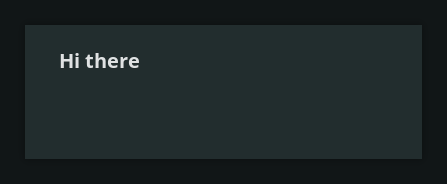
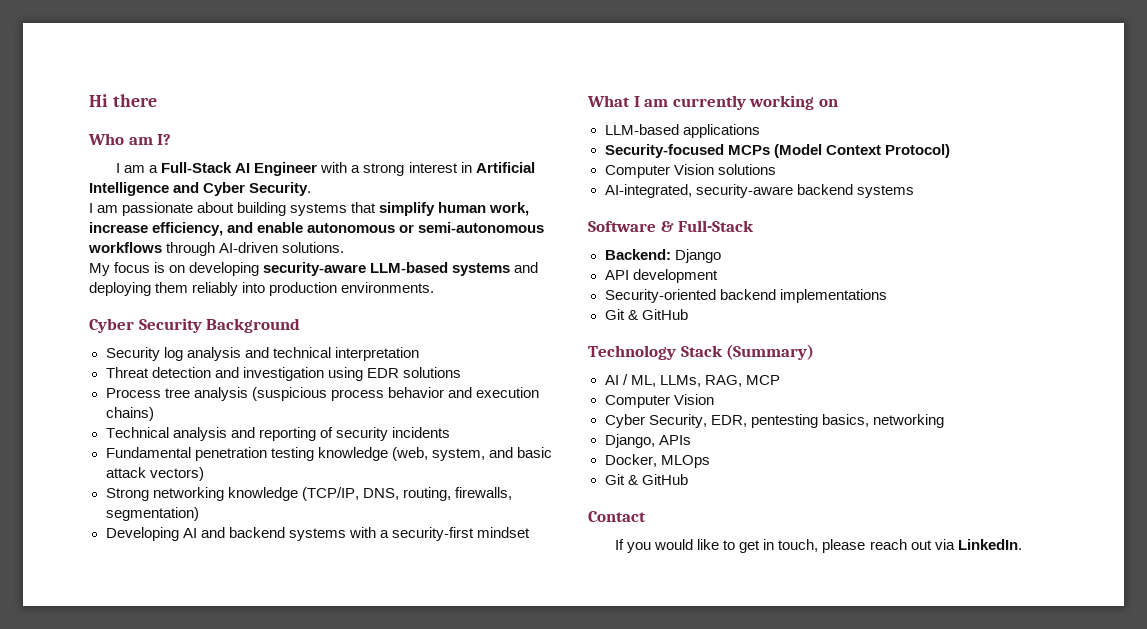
(141, 60) none -> [88,133,172,145] [116,162,535,176] [89,182,312,196] [89,202,530,216] [89,222,545,236] [88,242,345,256] [89,262,539,276] [89,282,435,296] [89,318,301,333] [105,347,419,361] [105,367,461,381] [105,387,539,401] [105,407,154,421] [105,427,450,441] [105,447,552,461] [105,467,204,481] [105,487,512,501] [105,507,199,521] [105,527,530,541] [587,95,838,110] [604,124,760,138] [604,144,950,158] [604,164,776,178] [604,184,914,198] [588,220,755,232] [604,249,721,263] [604,269,718,283] [604,289,887,303] [604,309,688,320] [588,344,815,360] [604,374,780,387] [604,394,714,408] [604,414,944,428] [604,434,691,448] [604,454,710,468] [604,474,688,485] [588,511,646,522] [615,539,1022,553] // Who am I? // I am a Full-Stack AI Engineer with a strong interest in Artificial Intelligence and Cyber Security. // I am passionate about building systems that simplify human work, increase efficiency, and enable autonomous or semi-autonomous workflows through AI-driven solutions. // My focus is on developing security-aware LLM-based systems and deploying them reliably into production environments. // Cyber Security Background // Security log analysis and technical interpretation // Threat detection and investigation using EDR solutions // Process tree analysis (suspicious process behavior and execution chains) // Technical analysis and reporting of security incidents // Fundamental penetration testing knowledge (web, system, and basic attack vectors) // Strong networking knowledge (TCP/IP, DNS, routing, firewalls, segmentation) // Developing AI and backend systems with a security-first mindset // What I am currently working on // LLM-based applications // Security-focused MCPs (Model Context Protocol) // Computer Vision solutions // AI-integrated, security-aware backend systems // Software & Full-Stack // Backend: Django // API development // Security-oriented backend implementations // Git & GitHub // Technology Stack (Summary) // AI / ML, LLMs, RAG, MCP // Computer Vision // Cyber Security, EDR, pentesting basics, networking // Django, APIs // Docker, MLOps // Git & GitHub // Contact // If you would like to get in touch, please reach out via LinkedIn.

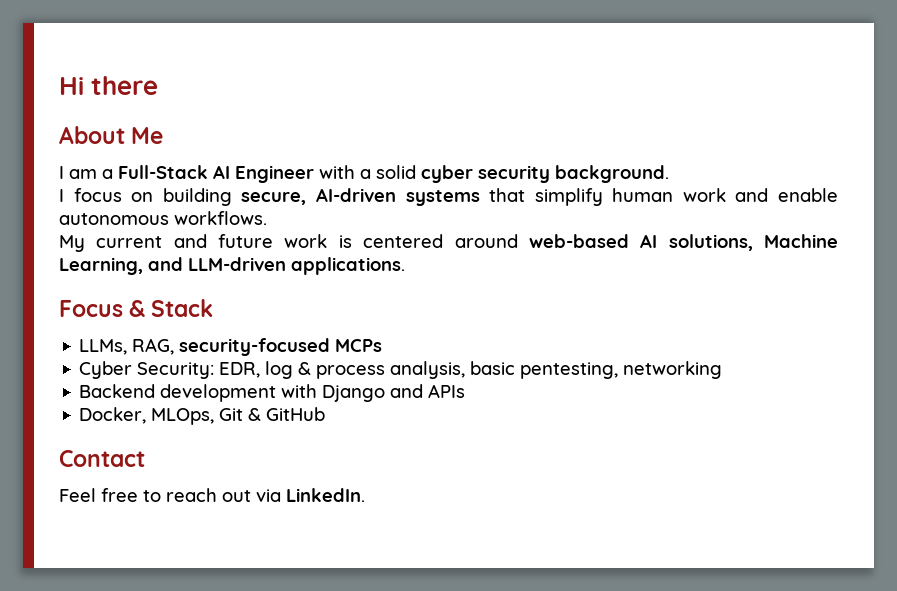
[88,133,172,145] Who am I? -> [59,126,164,144] About Me
[363,162,535,176] [89,182,312,196] [89,202,530,216] [89,222,545,236] [88,242,345,256] [89,262,539,276] [89,282,435,296] [89,318,301,333] [105,347,419,361] [105,367,461,381] [105,387,539,401] [105,407,154,421] [105,427,450,441] [105,447,552,461] [105,467,204,481] [105,487,512,501] [105,507,199,521] [105,527,530,541] [587,95,838,110] [604,124,760,138] [604,144,950,158] [604,164,776,178] [604,184,914,198] [588,220,755,232] [604,249,721,263] [604,269,718,283] [604,289,887,303] [604,309,688,320] [588,344,815,360] [604,374,780,387] [604,394,714,408] [604,414,944,428] [604,434,655,448] strong interest in Artificial Intelligence and Cyber Security. // I am passionate about building systems that simplify human work, increase efficiency, and enable autonomous or semi-autonomous workflows through AI-driven solutions. // My focus is on developing security-aware LLM-based systems and deploying them reliably into production environments. // Cyber Security Background // Security log analysis and technical interpretation // Threat detection and investigation using EDR solutions // Process tree analysis (suspicious process behavior and execution chains) // Technical analysis and reporting of security incidents // Fundamental penetration testing knowledge (web, system, and basic attack vectors) // Strong networking knowledge (TCP/IP, DNS, routing, firewalls, segmentation) // Developing AI and backend systems with a security-first mindset // What I am currently working on // LLM-based applications // Security-focused MCPs (Model Context Protocol) // Computer Vision solutions // AI-integrated, security-aware backend systems // Software & Full-Stack // Backend: Django // API development // Security-oriented backend implementations // Git & GitHub // Technology Stack (Summary) // AI / ML, LLMs, RAG, MCP // Computer Vision // Cyber Security, EDR, pentesting basics, networking // Django, -> [376,165,669,183] [59,188,839,206] [59,211,267,225] [59,234,839,252] [59,257,405,275] [59,299,214,317] [79,338,383,356] [79,361,723,379] [79,384,424,402] solid cyber security background. // I focus on building secure, AI-driven systems that simplify human work and enable autonomous workflows. // My current and future work is centered around web-based AI solutions, Machine Learning, and LLM-driven applications. // Focus & Stack // LLMs, RAG, security-focused MCPs // Cyber Security: EDR, log & process analysis, basic pentesting, networking // Backend development with Django and
[660,455,710,468] MLOps // -> [151,408,215,425] MLOps,
[615,539,866,553] If you would like to get in touch, please -> [59,488,161,502] Feel free to

